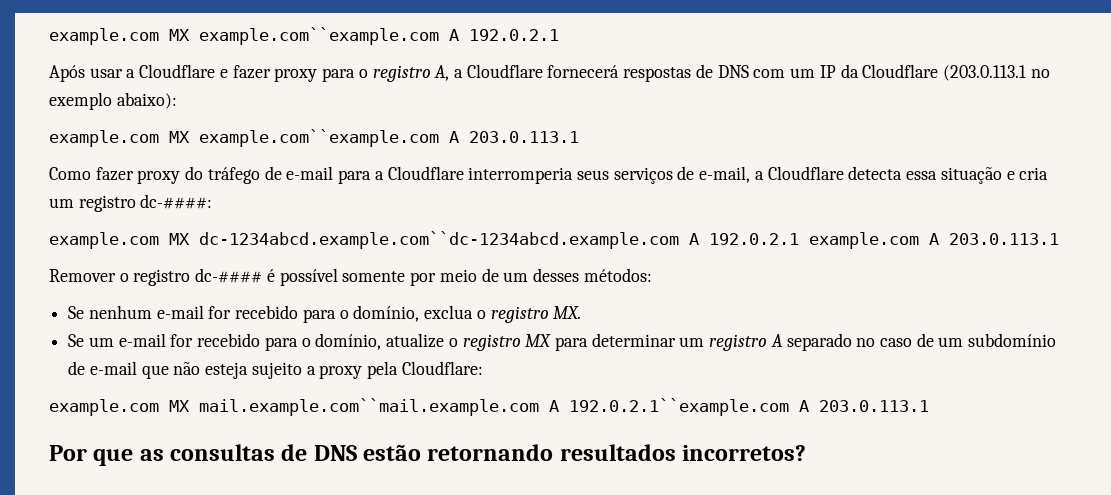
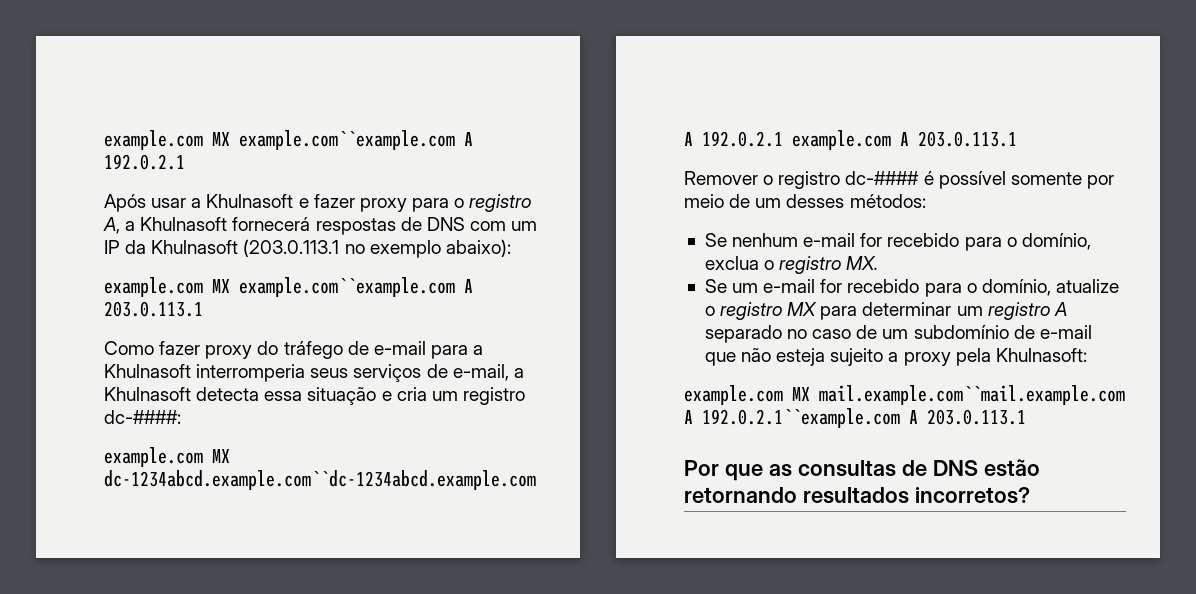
[139,64,216,78] Cloudflare -> [206,194,294,208] Khulnasoft
[466,64,543,78] Cloudflare -> [140,217,228,231] Khulnasoft
[862,64,939,78] Cloudflare -> [151,240,239,254] Khulnasoft
[387,166,464,180] Cloudflare -> [104,364,191,378] Khulnasoft
[767,166,844,180] Cloudflare -> [104,387,191,401] Khulnasoft
[401,361,483,375] Cloudflare: -> [995,348,1087,362] Khulnasoft:

